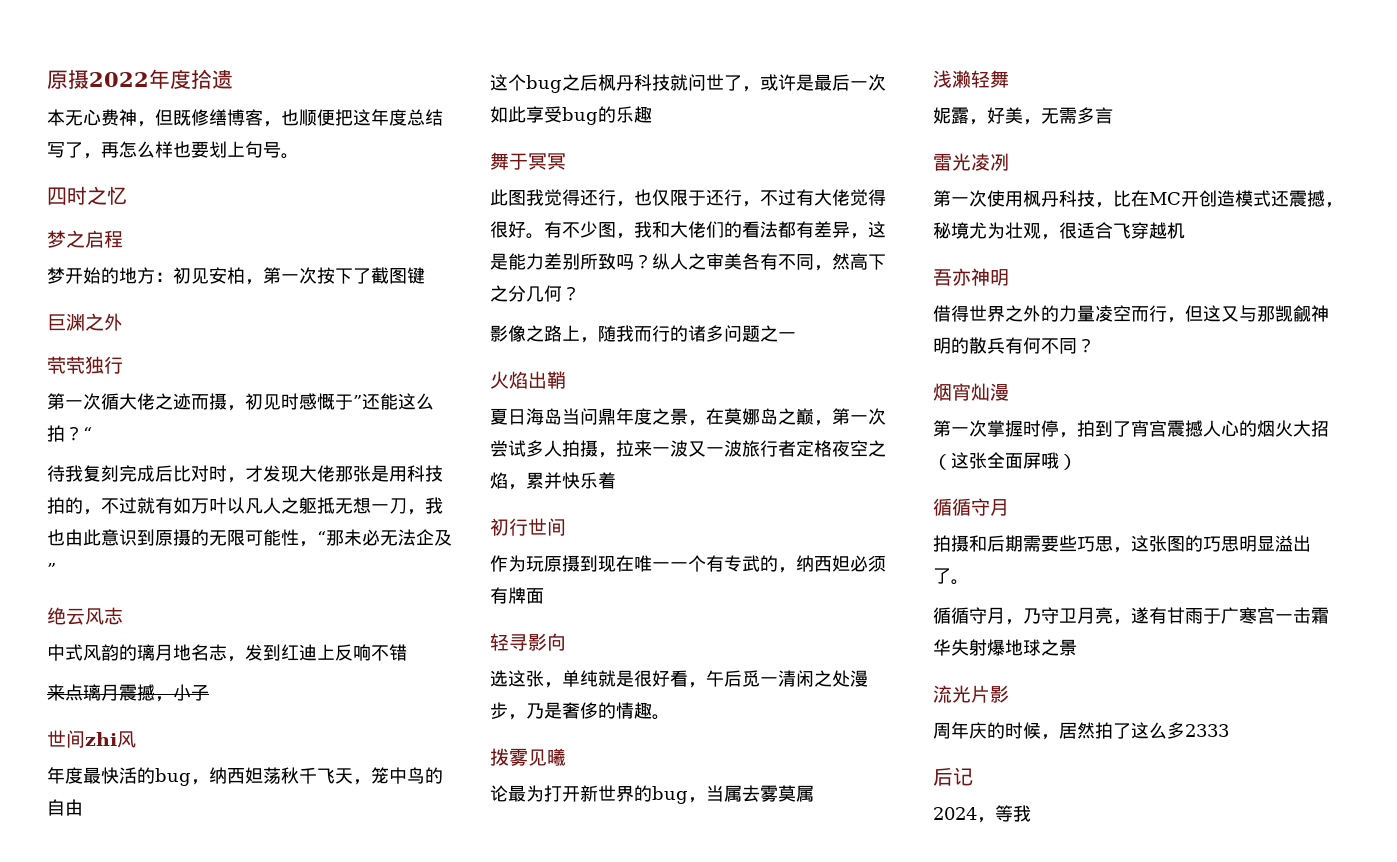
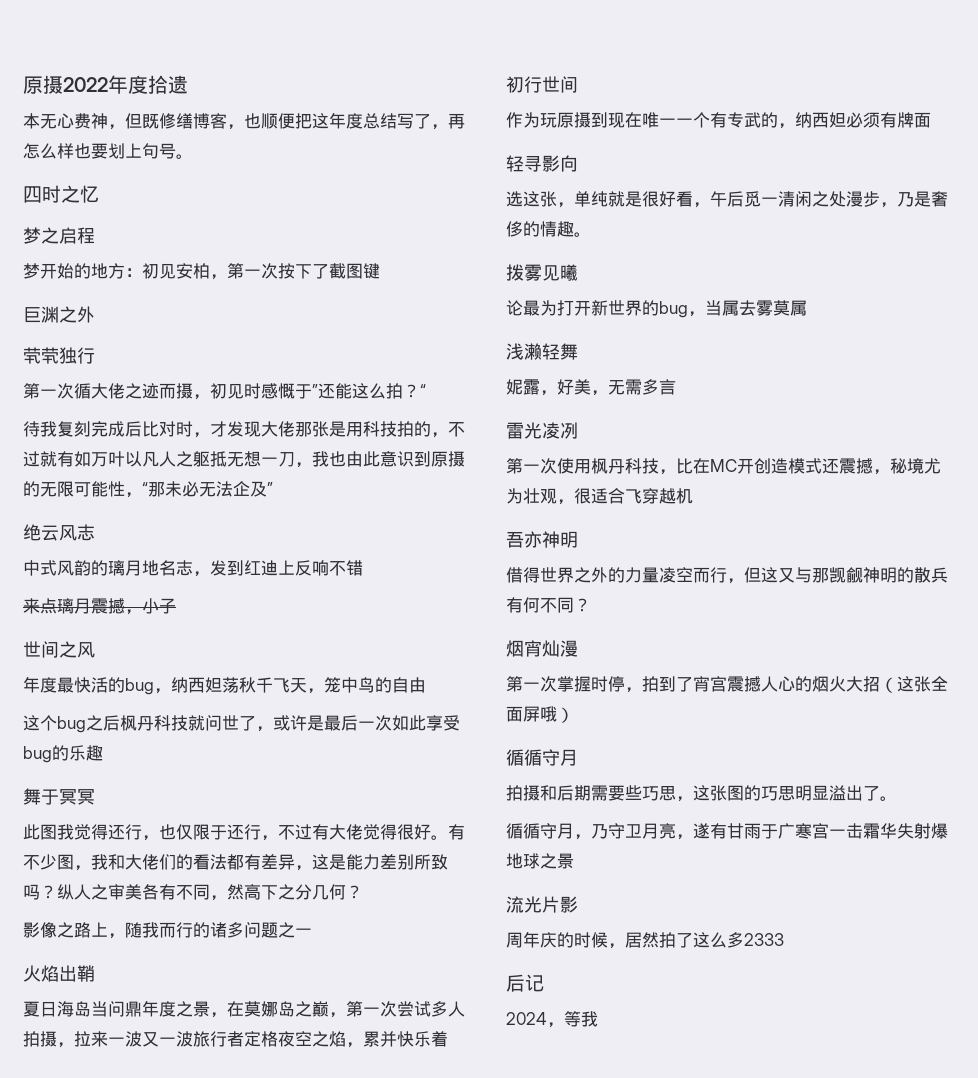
[85,732,117,746] zhi -> [59,641,77,658] 之

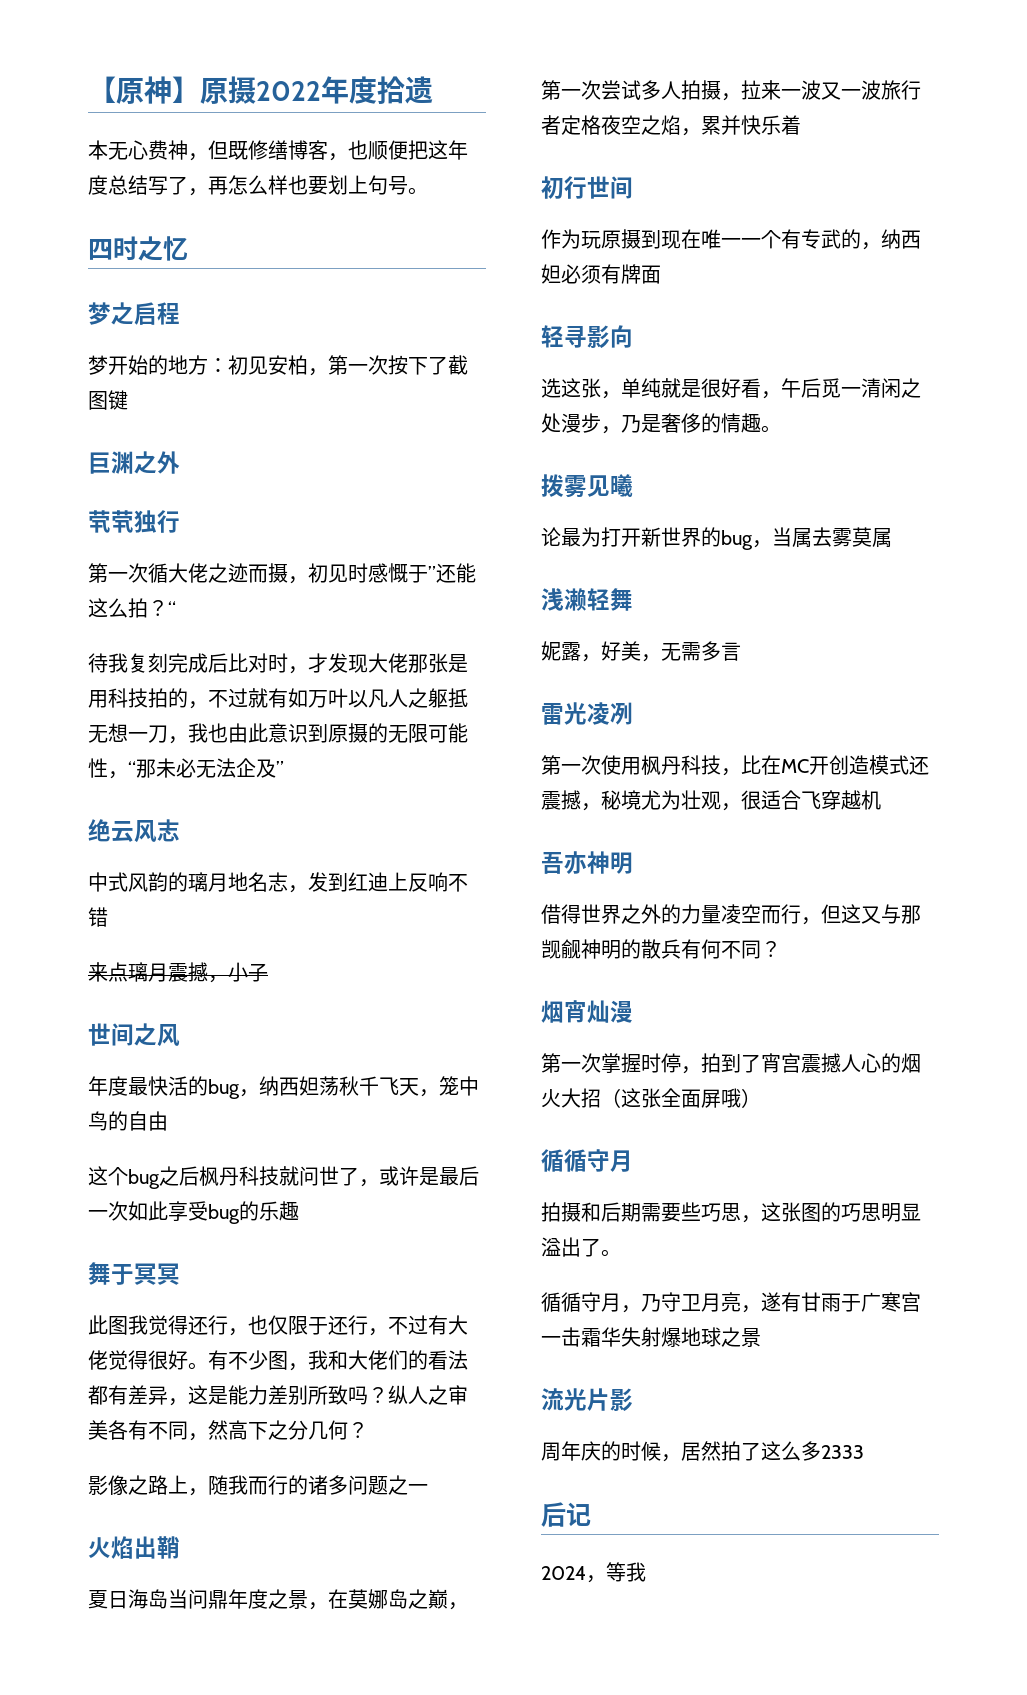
(23, 85) none -> [88,76,200,104] 【原神】

